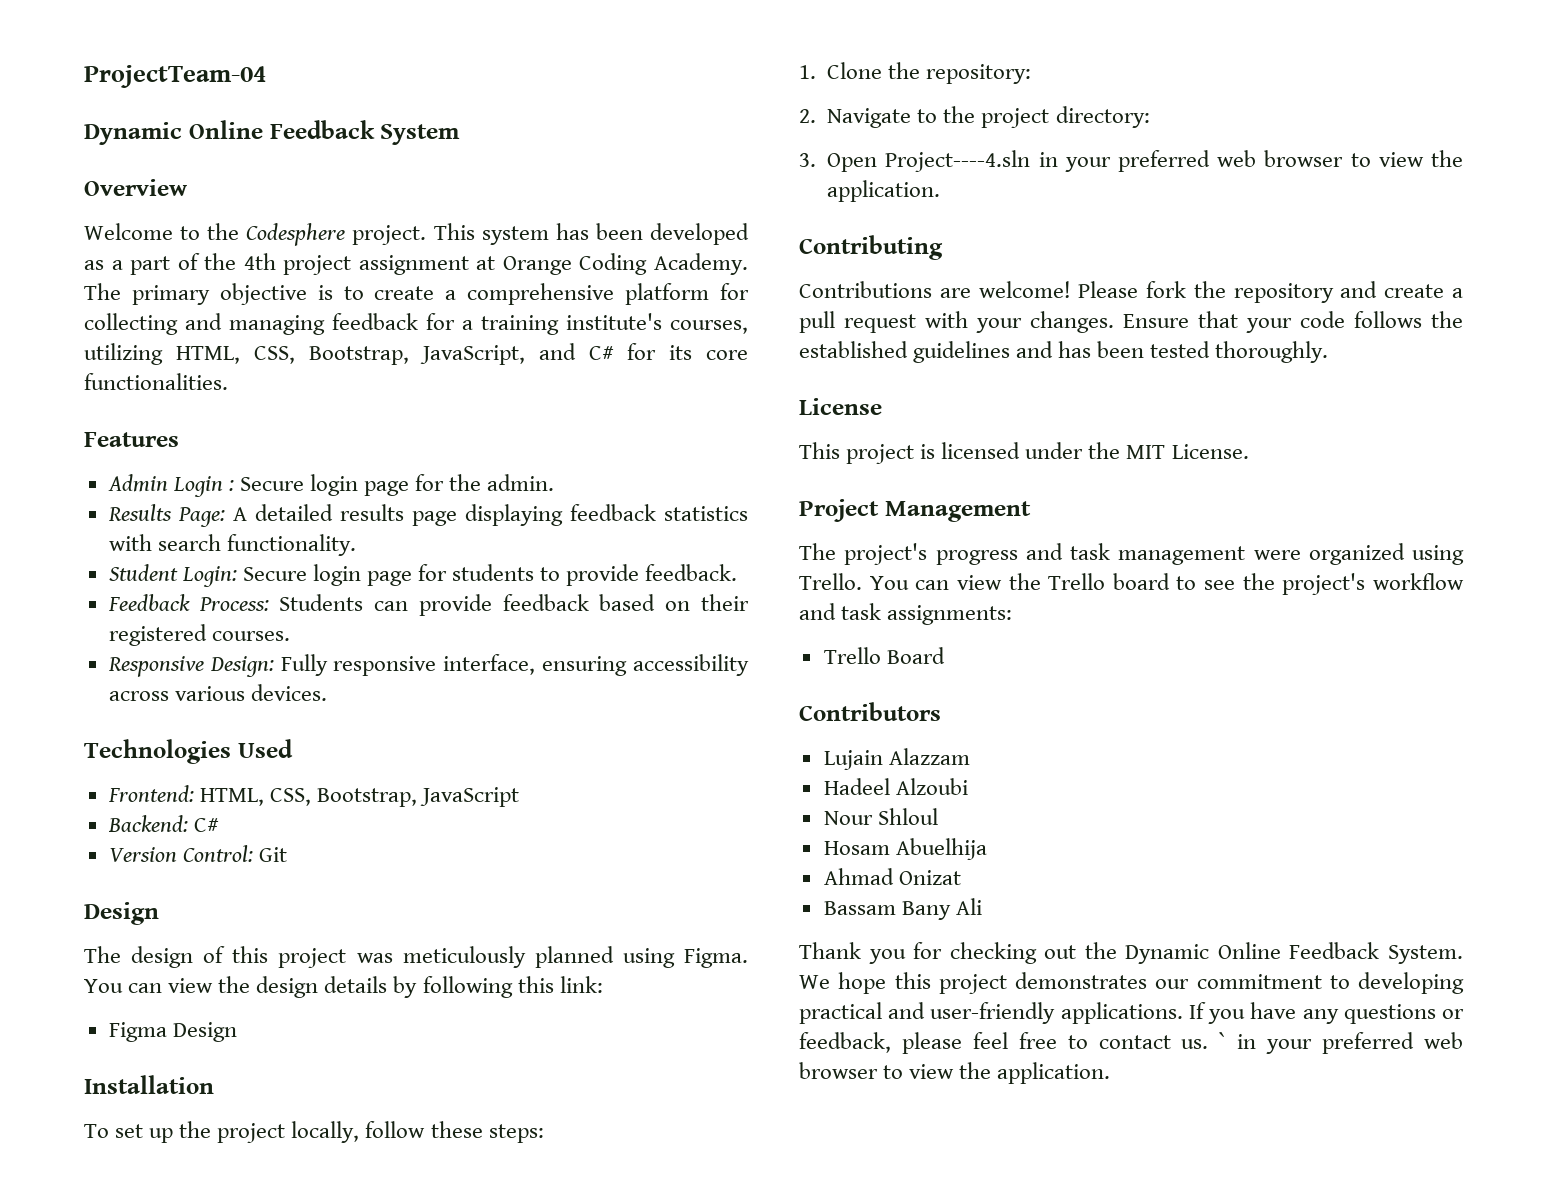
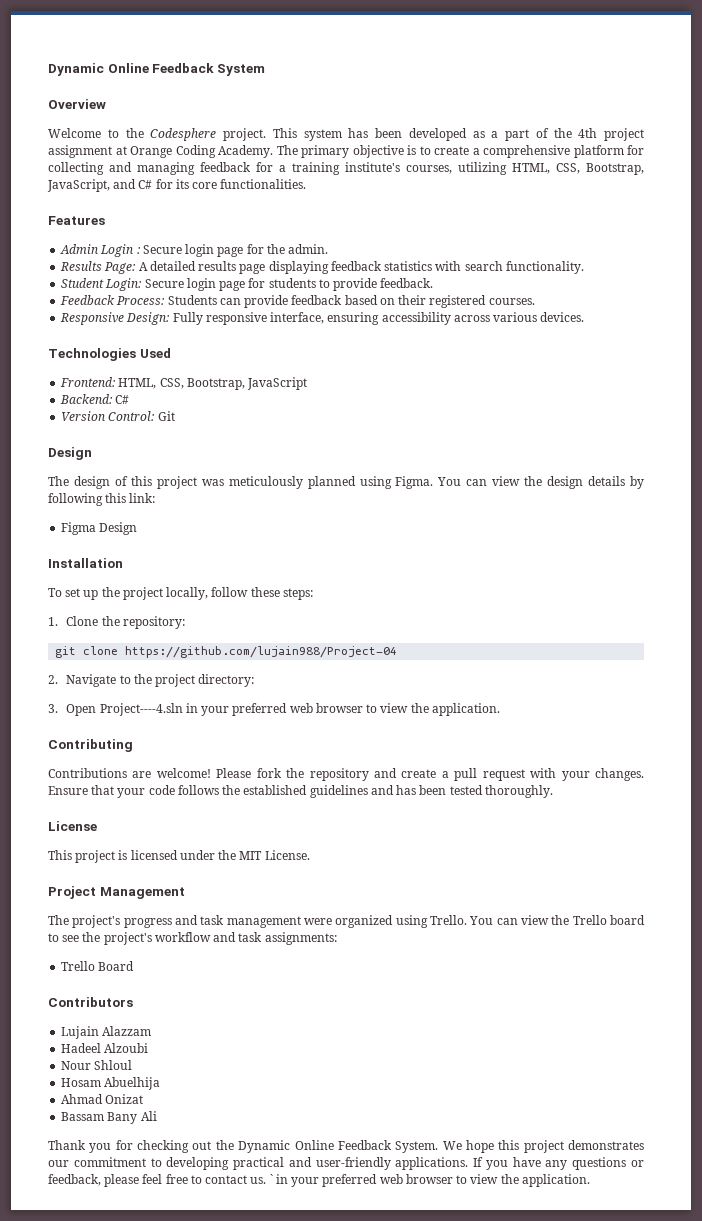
[84,65,266,88] ProjectTeam-04 // -> (48, 69) none
(1032, 74) none -> [55,646,398,658] // git clone https://github.com/lujain988/Project-04

